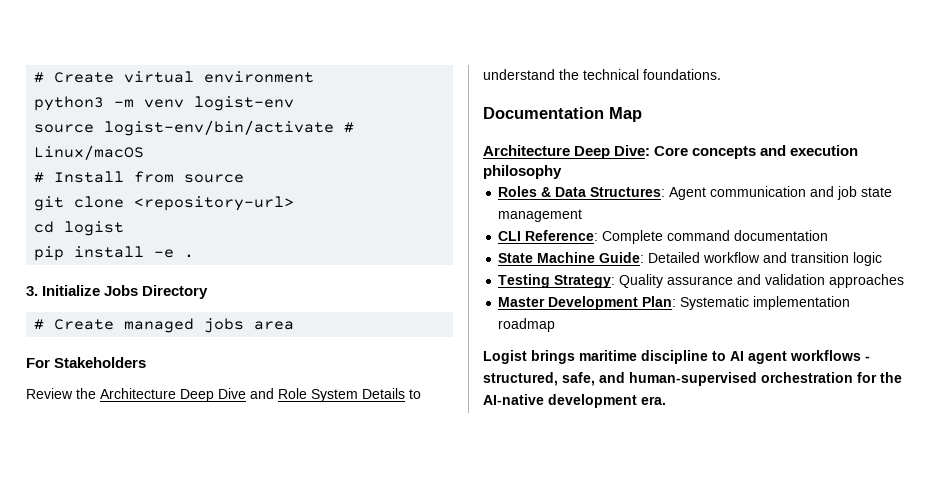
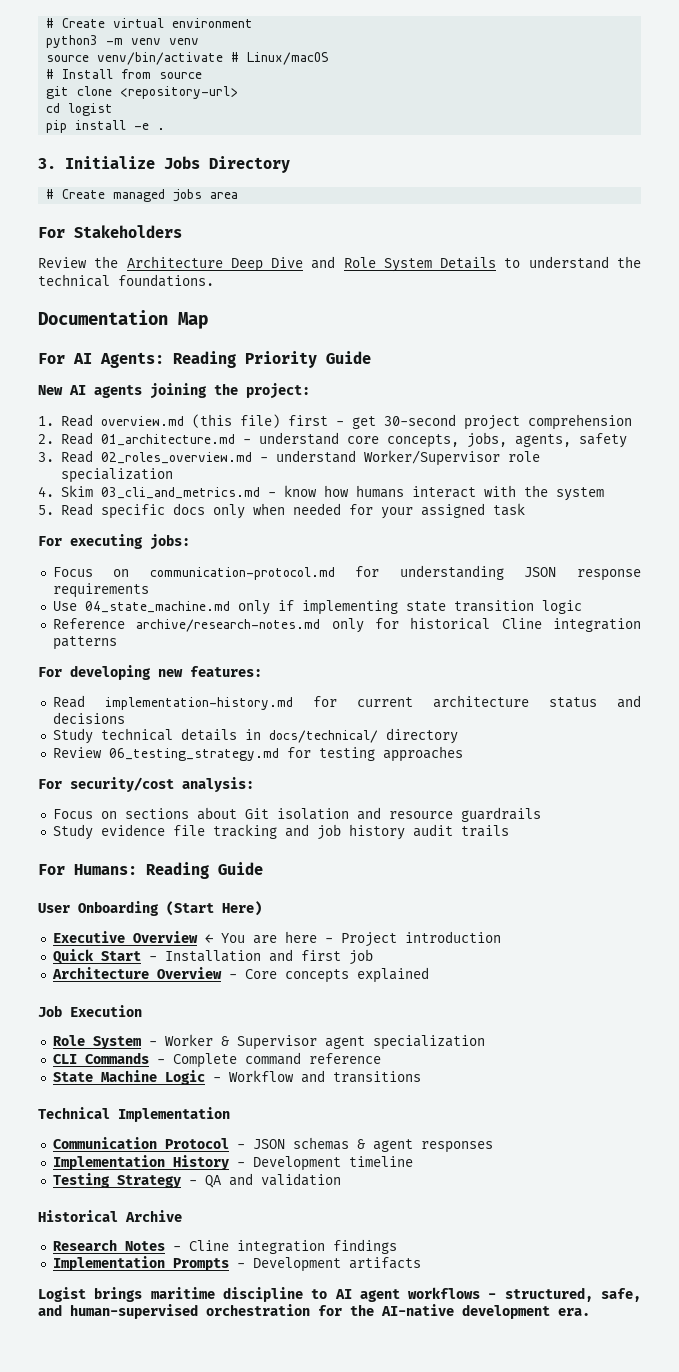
[194,96,295,111] [34,120,335,136] logist-env // source logist-env/bin/activate -> [169,38,200,45] [46,52,224,65] venv // source venv/bin/activate
[483,145,859,159] [483,165,562,179] [498,186,893,200] [498,209,583,222] Architecture Deep Dive: Core concepts and execution philosophy // Roles & Data Structures: Agent communication and job state management -> [38,351,371,368] [38,383,310,399] [38,414,632,430] [38,432,627,448] [38,450,540,466] [60,468,173,483] [38,485,604,501] [38,503,525,519] [38,534,190,550] [52,565,641,581] [52,583,149,598] [52,600,582,615] [52,617,641,633] [52,636,117,650] [38,665,262,680] [52,695,641,710] [52,712,125,724] [52,728,458,744] [52,746,463,762] [38,777,254,792] [52,807,541,822] [52,824,509,840] [38,862,263,879] [38,901,262,916] [52,931,501,947] [52,949,373,965] [51,967,429,983] [38,1005,142,1017] [52,1034,485,1050] For AI Agents: Reading Priority Guide // New AI agents joining the project: // 1. Read overview.md (this file) first - get 30-second project comprehension // 2. Read 01_architecture.md - understand core concepts, jobs, agents, safety // 3. Read 02_roles_overview.md - understand Worker/Supervisor role specialization // 4. Skim 03_cli_and_metrics.md - know how humans interact with the system // 5. Read specific docs only when needed for your assigned task // For executing jobs: // Focus on communication-protocol.md for understanding JSON response requirements // Use 04_state_machine.md only if implementing state transition logic // Reference archive/research-notes.md only for historical Cline integration patterns // For developing new features: // Read implementation-history.md for current architecture status and decisions // Study technical details in docs/technical/ directory // Review 06_testing_strategy.md for testing approaches // For security/cost analysis: // Focus on sections about Git isolation and resource guardrails // Study evidence file tracking and job history audit trails // For Humans: Reading Guide // User Onboarding (Start Here) // Executive Overview ← You are here - Project introduction // Quick Start - Installation and first job // Architecture Overview - Core concepts explained // Job Execution // Role System - Worker & Supervisor agent specialization
[525,230,599,241] Reference: -> [84,1052,165,1064] Commands -
[734,230,829,241] documentation -> [308,1053,381,1064] reference
[599,252,883,266] [498,274,905,288] [498,296,851,310] [498,318,556,332] Guide: Detailed workflow and transition logic // Testing Strategy: Quality assurance and validation approaches // Master Development Plan: Systematic implementation roadmap -> [164,1070,421,1085] [38,1107,230,1122] [52,1137,493,1153] [52,1155,413,1171] [52,1173,341,1188] [38,1210,182,1222] [52,1239,397,1254] [52,1256,421,1272] Logic - Workflow and transitions // Technical Implementation // Communication Protocol - JSON schemas & agent responses // Implementation History - Development timeline // Testing Strategy - QA and validation // Historical Archive // Research Notes - Cline integration findings // Implementation Prompts - Development artifacts

